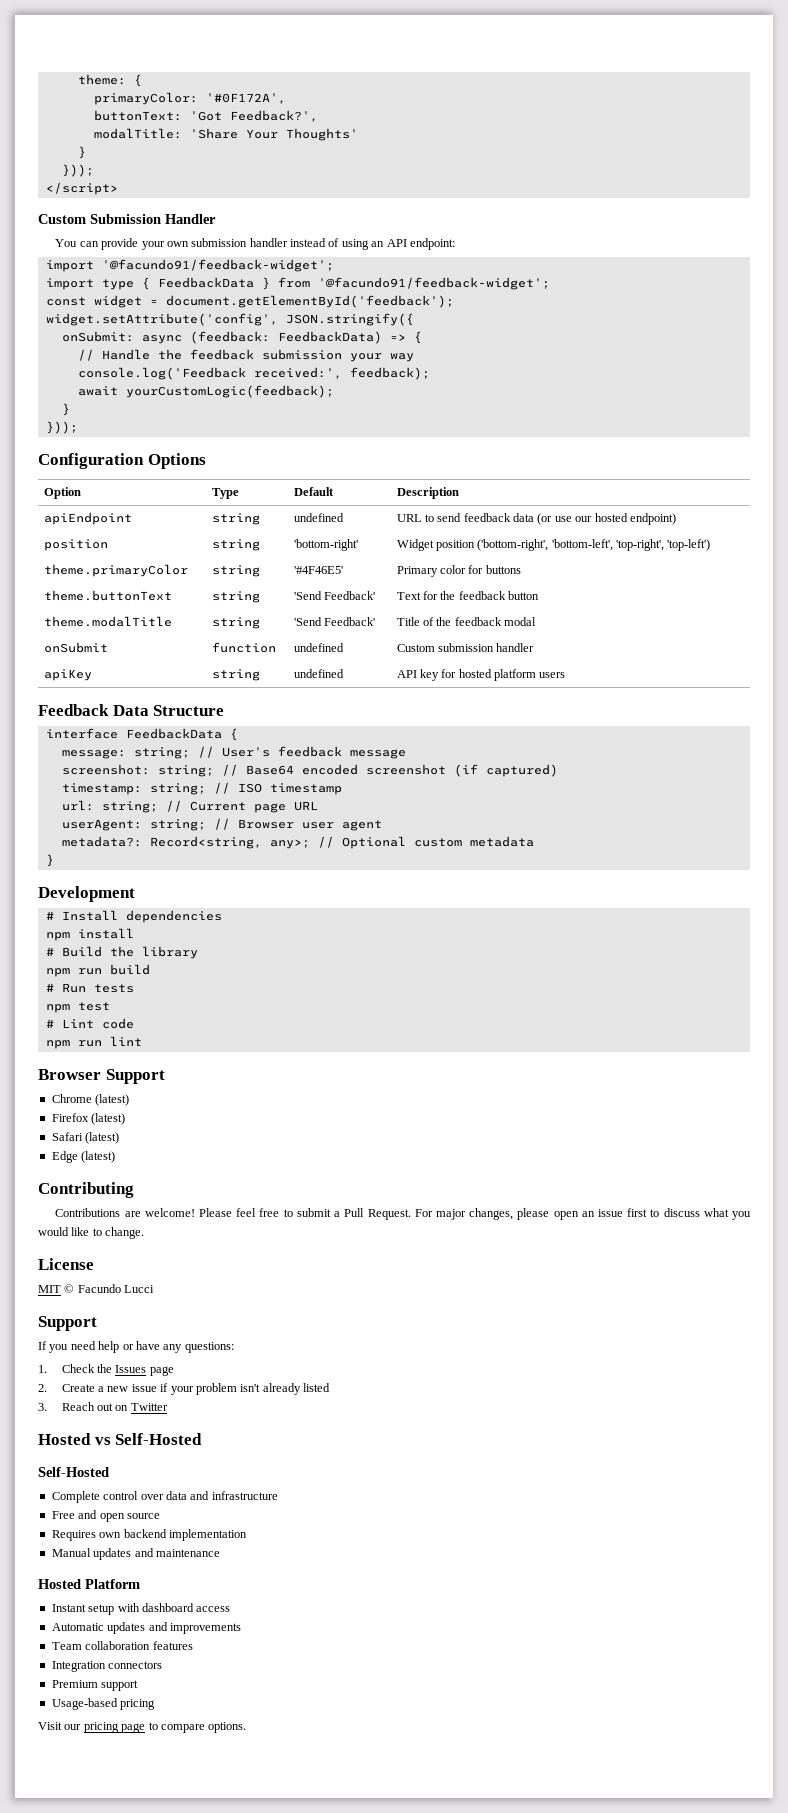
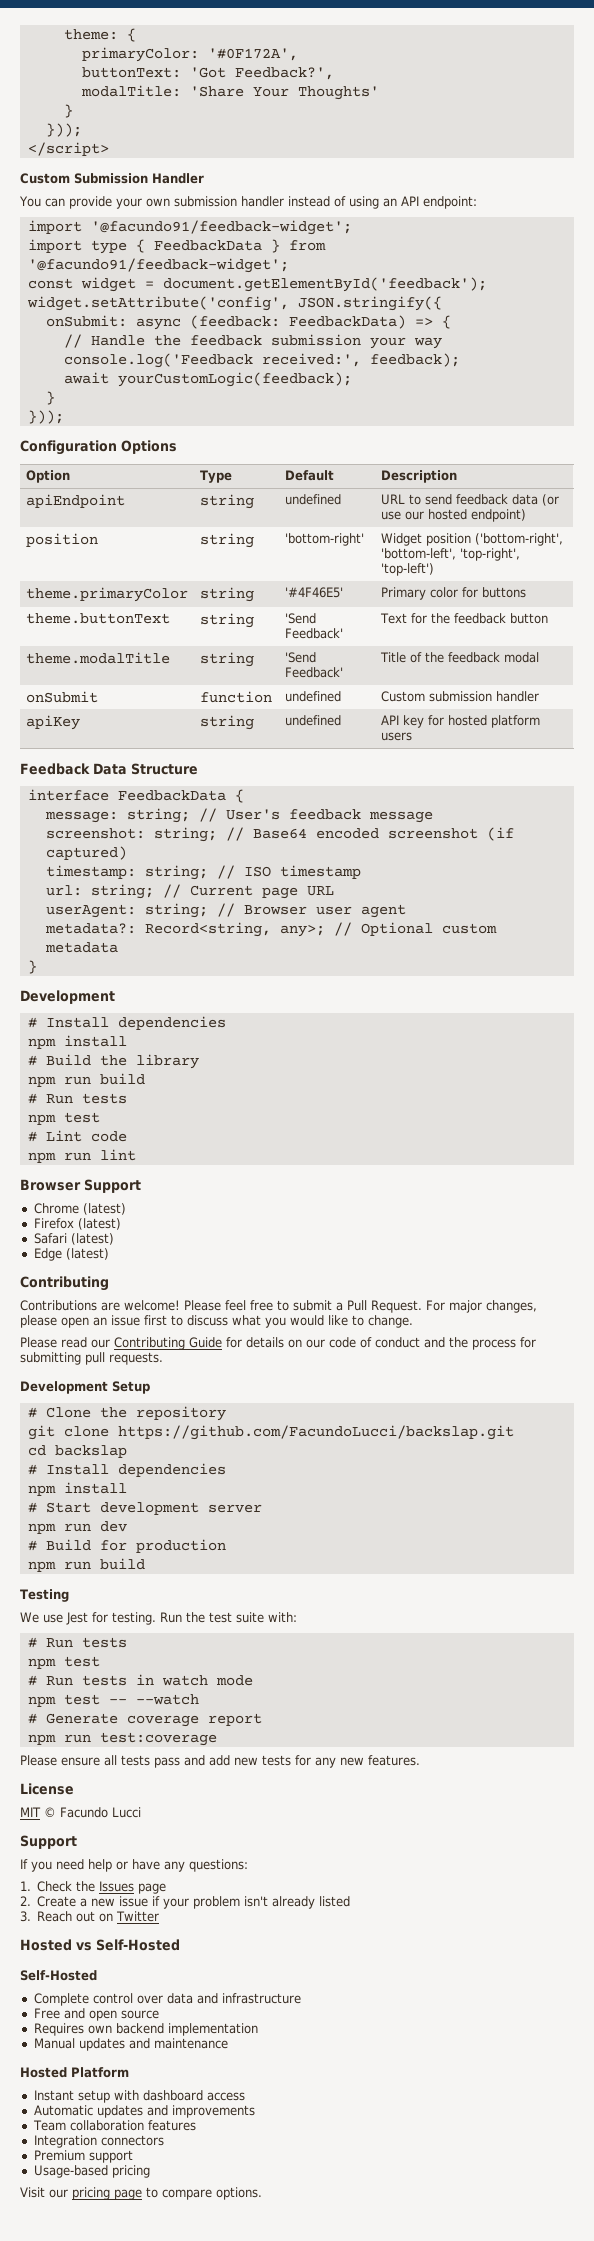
(145, 1233) none -> [20,1337,536,1350] [20,1352,163,1365] [20,1381,150,1394] [27,1406,226,1421] [27,1425,514,1440] [27,1445,127,1458] [27,1463,226,1477] [27,1482,127,1496] [27,1502,262,1515] [27,1521,127,1534] [27,1539,226,1553] [27,1558,145,1572] [20,1589,69,1602] [20,1612,297,1625] [27,1637,127,1648] [27,1656,100,1669] [27,1674,253,1686] [27,1694,199,1707] [27,1713,262,1727] [27,1732,217,1746] [20,1755,420,1768] // Please read our Contributing Guide for details on our code of conduct and the process for submitting pull requests. // Development Setup // # Clone the repository // git clone https://github.com/FacundoLucci/backslap.git // cd backslap // # Install dependencies // npm install // # Start development server // npm run dev // # Build for production // npm run build // Testing // We use Jest for testing. Run the test suite with: // # Run tests // npm test // # Run tests in watch mode // npm test -- --watch // # Generate coverage report // npm run test:coverage // Please ensure all tests pass and add new tests for any new features.

